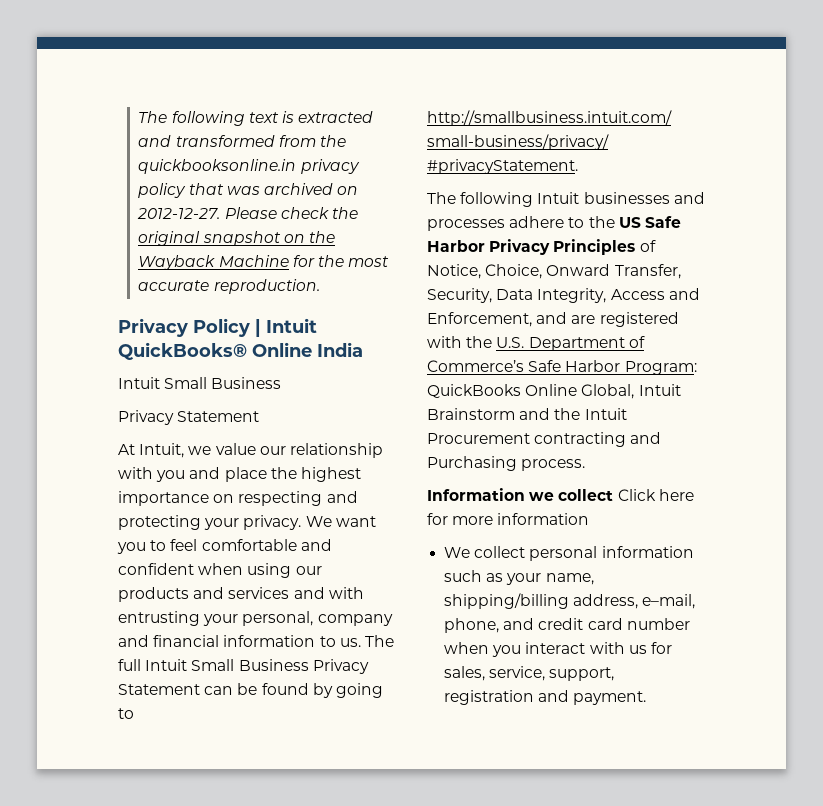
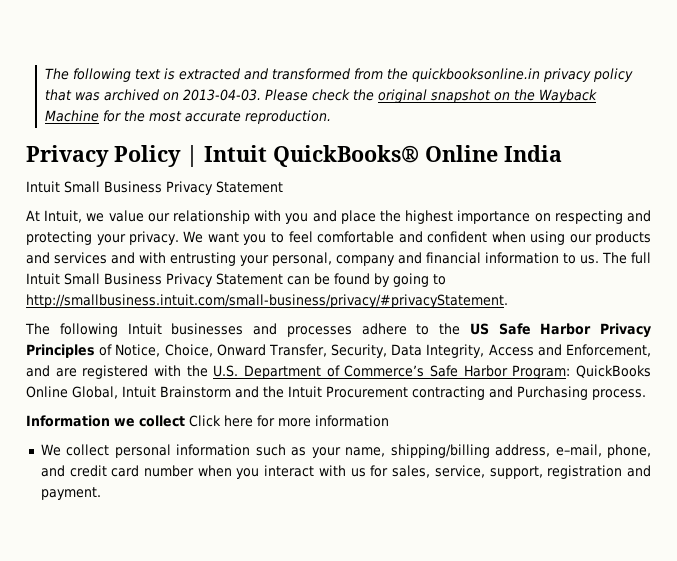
[137,208,221,219] 2012-12-27. -> [182,89,261,101] 2013-04-03.
(282, 383) // -> (162, 187) none

